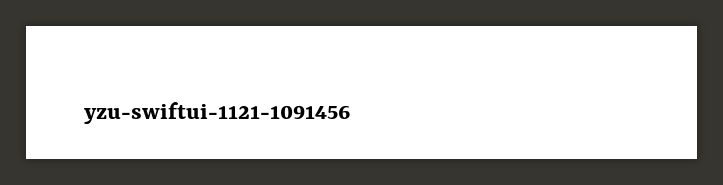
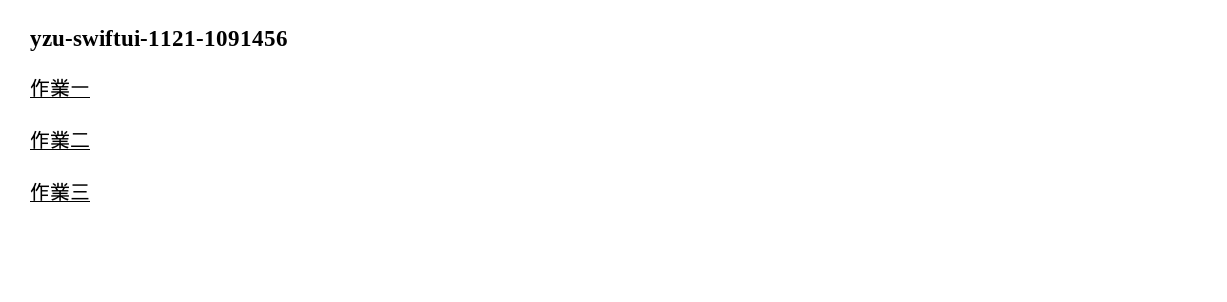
(350, 113) none -> [30,78,90,97] [30,130,90,149] [30,182,90,201] // 作業一 // 作業二 // 作業三

